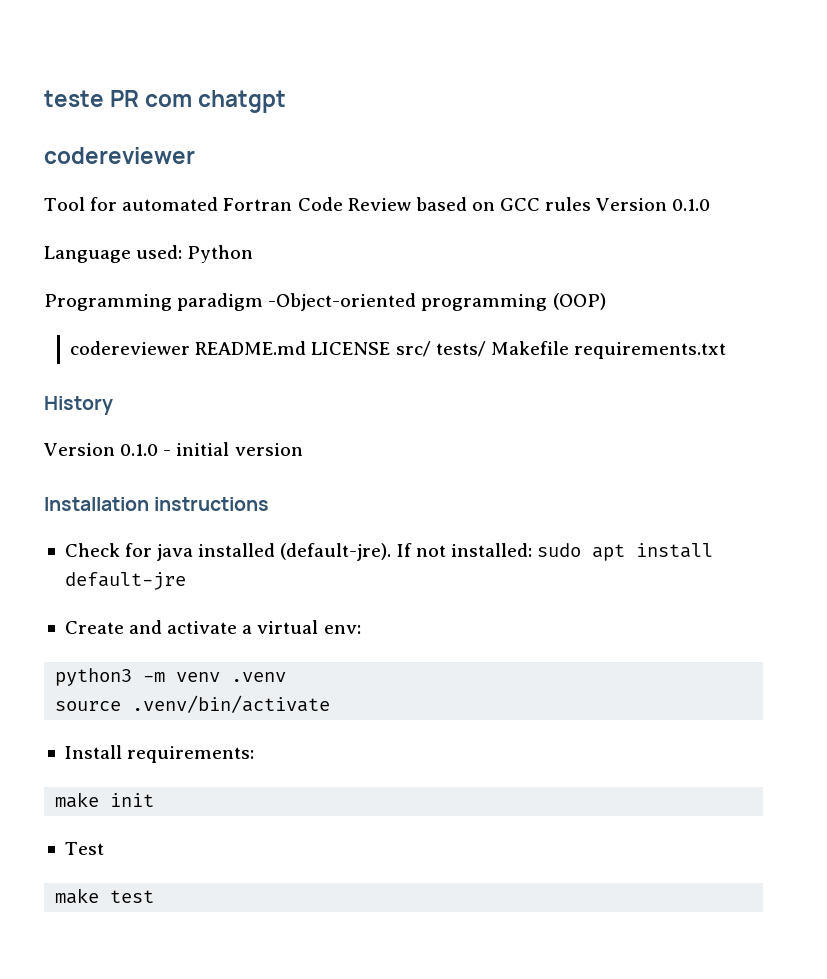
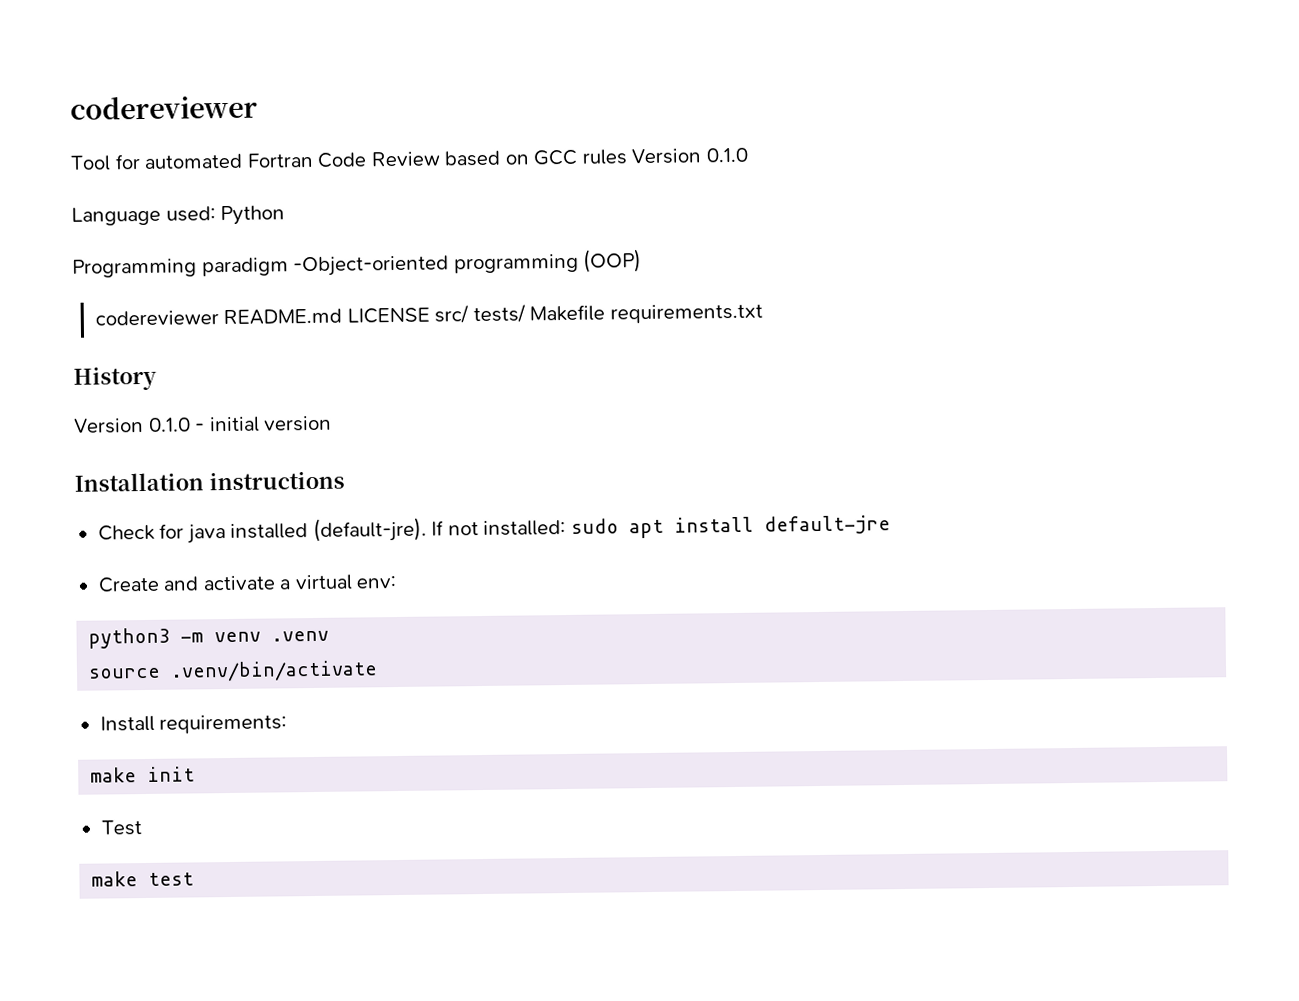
[44,90,287,113] teste PR com chatgpt // -> (70, 107) none

